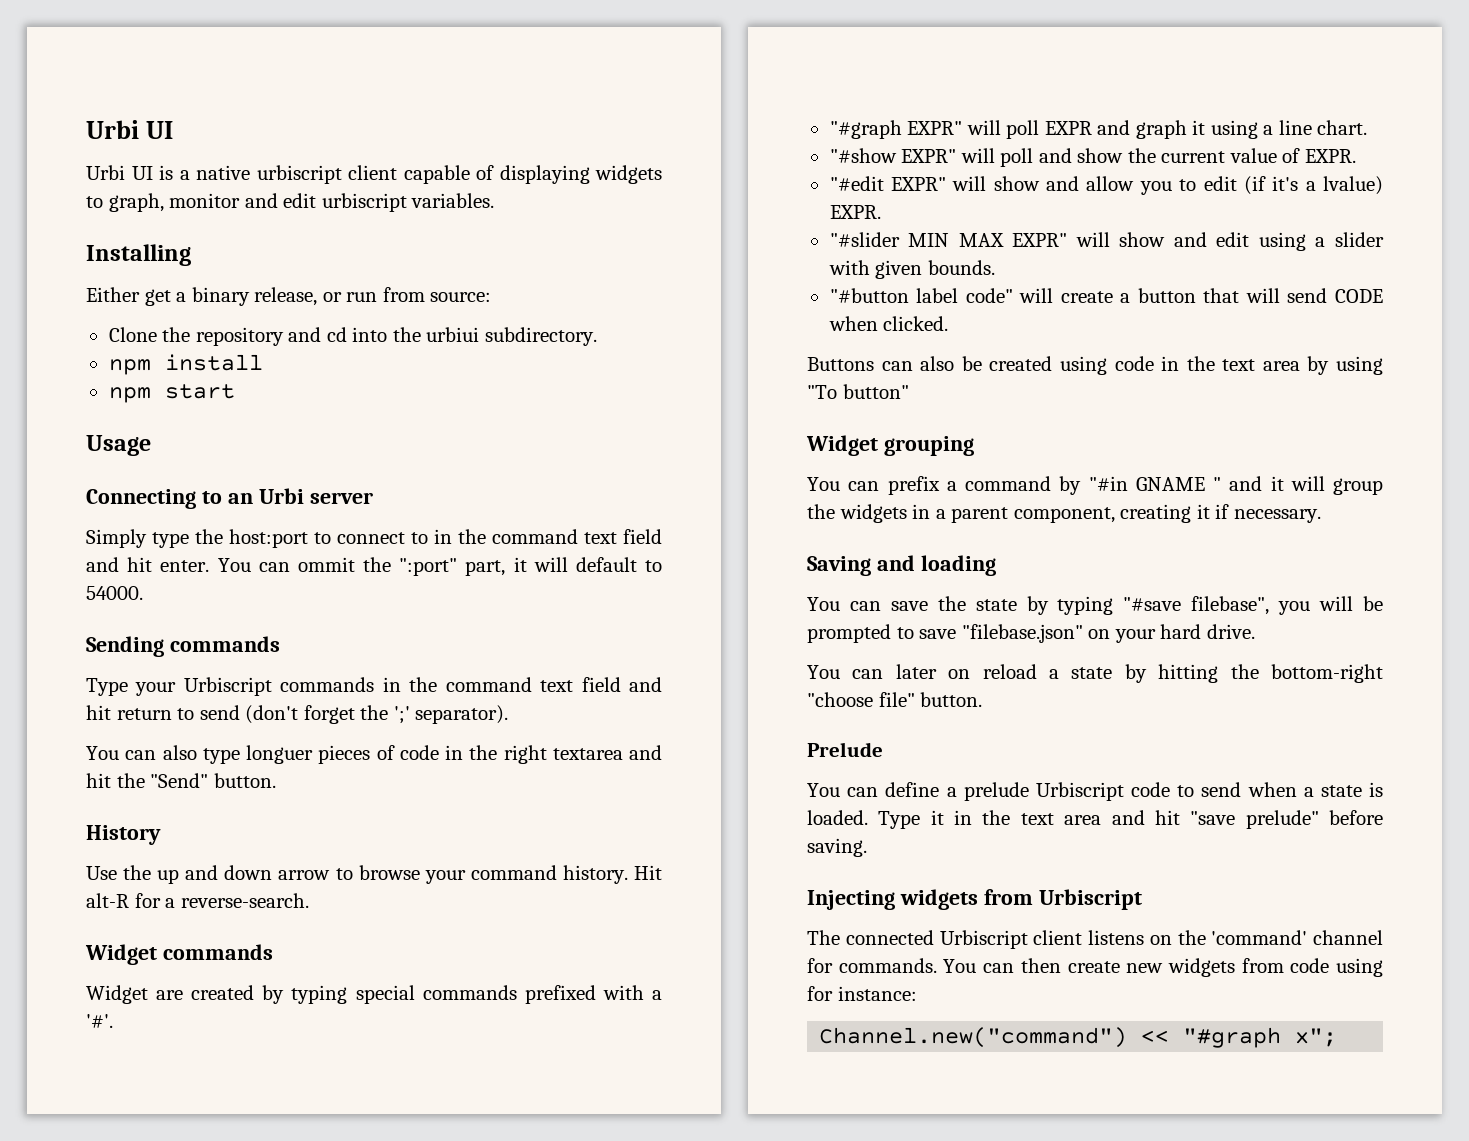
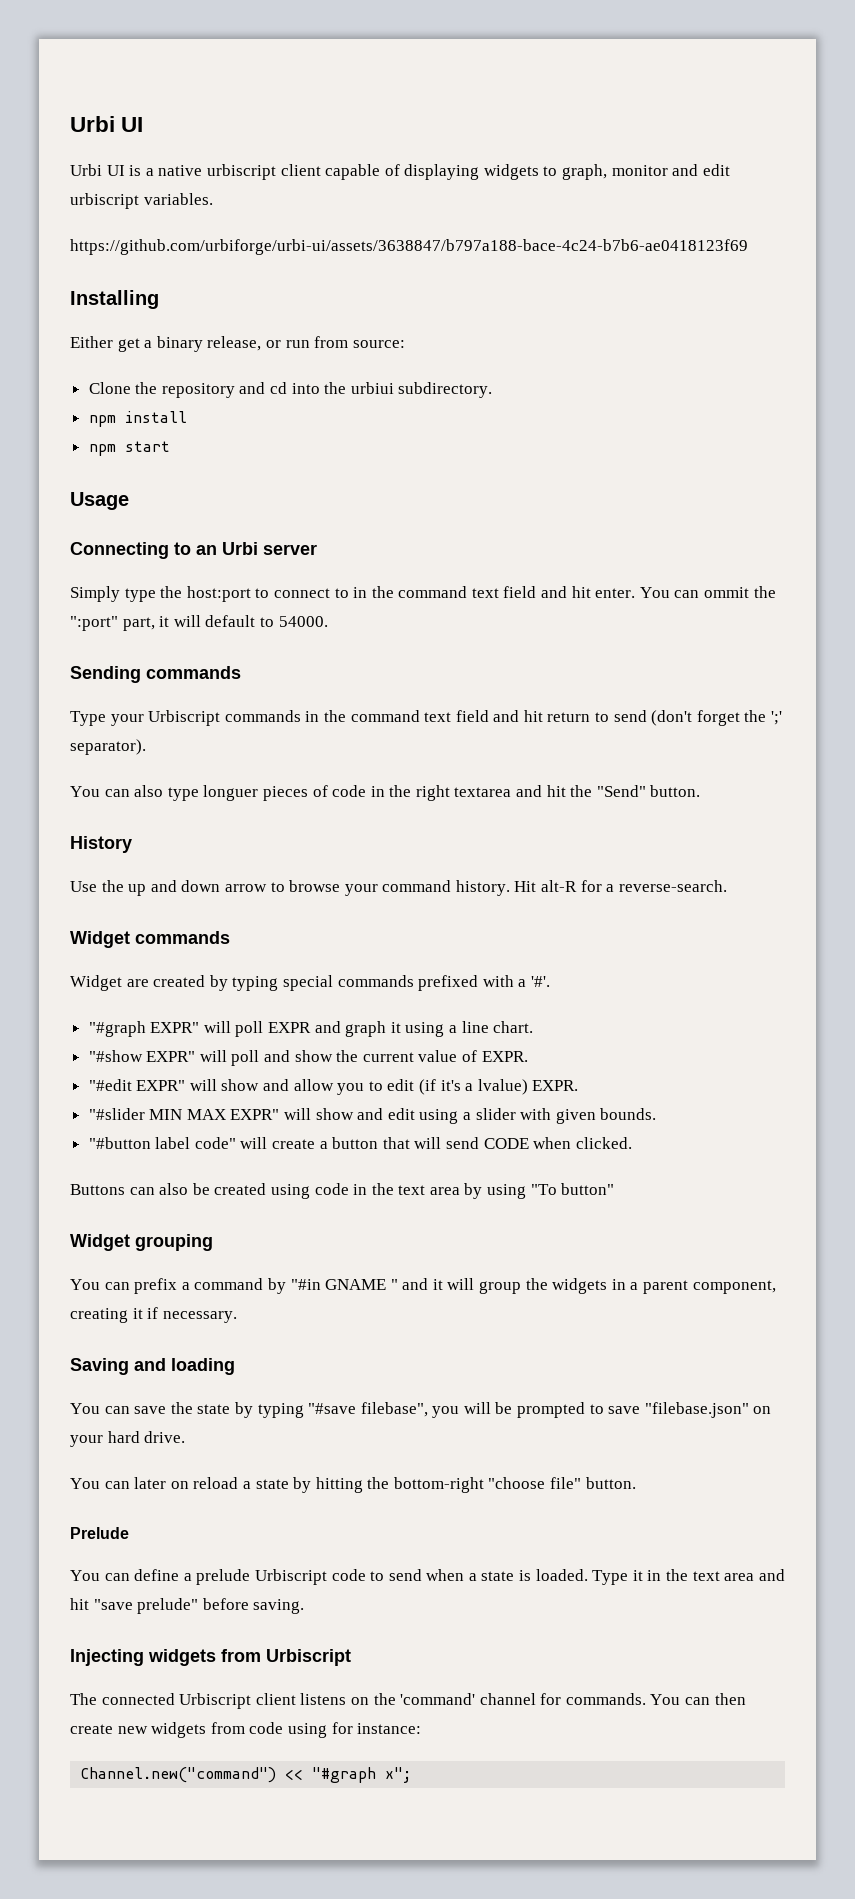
(495, 200) none -> [70,239,748,255] // https://github.com/urbiforge/urbi-ui/assets/3638847/b797a188-bace-4c24-b7b6-ae0418123f69

